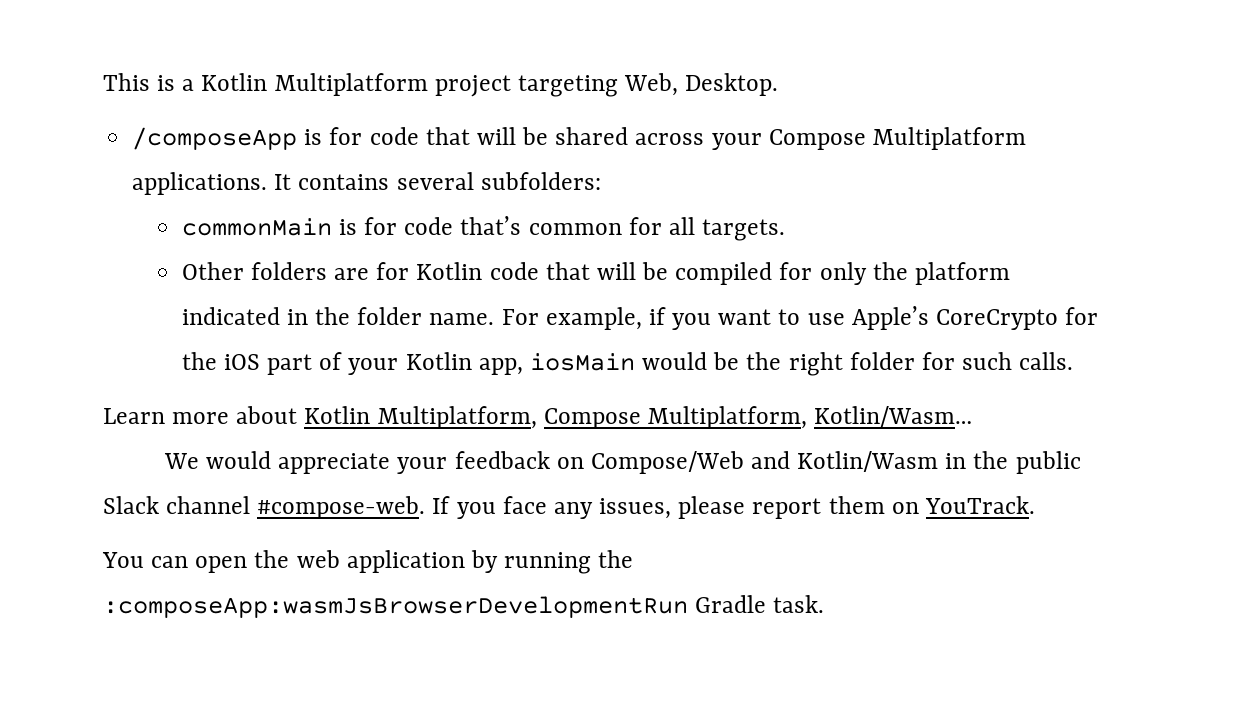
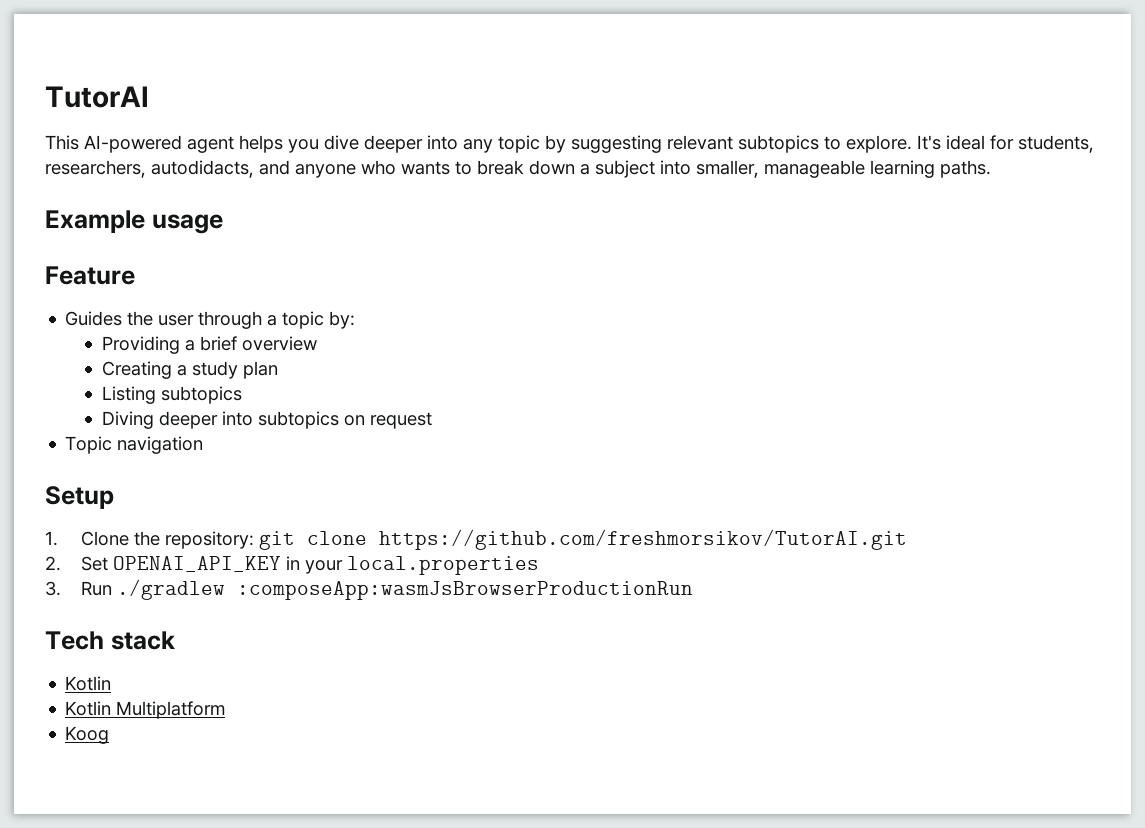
[103,73,779,97] [132,127,1026,150] [132,172,601,195] [181,216,786,241] [181,262,1010,285] [181,306,1099,330] [181,352,1074,376] [103,406,973,429] [163,451,1081,474] [103,496,1035,519] [102,550,634,574] [103,595,825,618] This is a Kotlin Multiplatform project targeting Web, Desktop. // /composeApp is for code that will be shared across your Compose Multiplatform applications. It contains several subfolders: // commonMain is for code that’s common for all targets. // Other folders are for Kotlin code that will be compiled for only the platform indicated in the folder name. For example, if you want to use Apple’s CoreCrypto for the iOS part of your Kotlin app, iosMain would be the right folder for such calls. // Learn more about Kotlin Multiplatform, Compose Multiplatform, Kotlin/Wasm… // We would appreciate your feedback on Compose/Web and Kotlin/Wasm in the public Slack channel #compose-web. If you face any issues, please report them on YouTrack. // You can open the web application by running the :composeApp:wasmJsBrowserDevelopmentRun Gradle task. -> [45,86,149,108] [45,135,1094,153] [45,160,991,178] [45,210,223,234] [45,266,135,285] [65,311,356,329] [101,336,317,354] [101,361,278,379] [101,386,242,404] [101,411,432,429] [65,436,204,454] [45,486,114,509] [45,529,908,550] [45,556,540,575] [45,579,694,600] [45,631,175,650] [65,676,112,691] [65,701,226,719] [65,726,110,744] TutorAI // This AI-powered agent helps you dive deeper into any topic by suggesting relevant subtopics to explore. It's ideal for students, researchers, autodidacts, and anyone who wants to break down a subject into smaller, manageable learning paths. // Example usage // Feature // Guides the user through a topic by: // Providing a brief overview // Creating a study plan // Listing subtopics // Diving deeper into subtopics on request // Topic navigation // Setup // 1. Clone the repository: git clone https://github.com/freshmorsikov/TutorAI.git // 2. Set OPENAI_API_KEY in your local.properties // 3. Run ./gradlew :composeApp:wasmJsBrowserProductionRun // Tech stack // Kotlin // Kotlin Multiplatform // Koog

